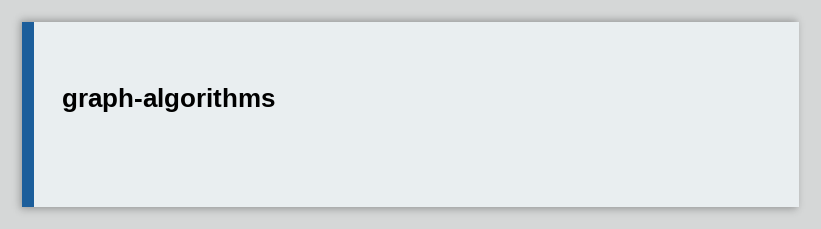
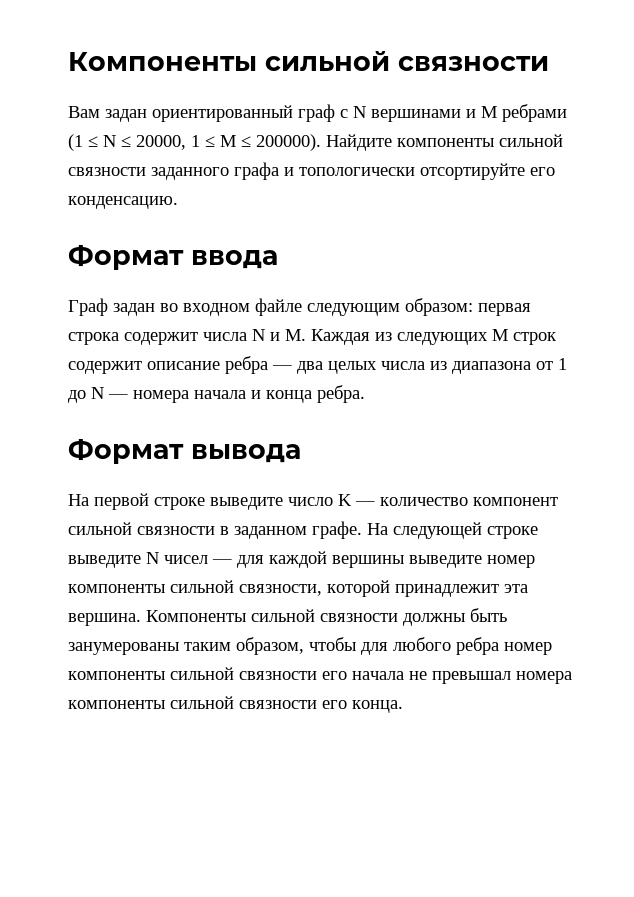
[62,88,275,112] graph-algorithms -> [68,51,549,71] [68,104,567,122] [68,134,563,151] [68,162,555,180] [68,196,178,209] [68,245,278,270] [68,298,531,316] [68,329,556,345] [68,356,567,374] [68,385,365,403] [68,439,301,464] [68,493,558,510] [68,521,538,539] [68,551,535,568] [68,580,528,597] [68,608,507,626] [68,637,552,655] [68,667,572,684] [68,696,403,713] Компоненты сильной связности // Вам задан ориентированный граф с N вершинами и M ребрами (1 ≤ N ≤ 20000, 1 ≤ M ≤ 200000). Найдите компоненты сильной связности заданного графа и топологически отсортируйте его конденсацию. // Формат ввода // Граф задан во входном файле следующим образом: первая строка содержит числа N и M. Каждая из следующих M строк содержит описание ребра — два целых числа из диапазона от 1 до N — номера начала и конца ребра. // Формат вывода // На первой строке выведите число K — количество компонент сильной связности в заданном графе. На следующей строке выведите N чисел — для каждой вершины выведите номер компоненты сильной связности, которой принадлежит эта вершина. Компоненты сильной связности должны быть занумерованы таким образом, чтобы для любого ребра номер компоненты сильной связности его начала не превышал номера компоненты сильной связности его конца.

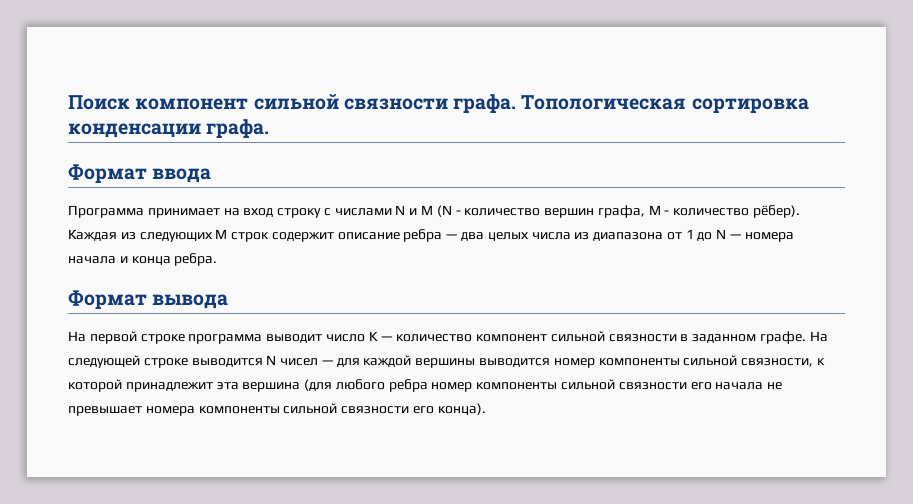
[68,51,549,71] [68,104,567,122] [68,134,563,151] [68,162,555,180] [68,196,178,209] [68,245,278,270] [68,298,531,316] [68,329,306,345] Компоненты сильной связности // Вам задан ориентированный граф с N вершинами и M ребрами (1 ≤ N ≤ 20000, 1 ≤ M ≤ 200000). Найдите компоненты сильной связности заданного графа и топологически отсортируйте его конденсацию. // Формат ввода // Граф задан во входном файле следующим образом: первая строка содержит числа N и M. -> [68,94,809,113] [68,119,270,138] [68,164,212,183] [68,205,801,218] Поиск компонент сильной связности графа. Топологическая сортировка конденсации графа. // Формат ввода // Программа принимает на вход строку с числами N и M (N - количество вершин графа, M - количество рёбер).
[210,497,283,510] выведите -> [188,334,323,344] программа выводит
[68,555,141,568] выведите -> [191,358,263,367] выводится
[409,555,482,568] выведите -> [479,358,551,367] выводится
(322, 590) none -> [816,358,825,365] к
[68,608,507,626] [68,637,388,655] вершина. Компоненты сильной связности должны быть занумерованы таким образом, чтобы для -> [242,379,333,392] вершина (для
[432,671,511,684] превышал -> [68,406,142,416] превышает
[352,700,403,713] конца. -> [437,403,486,415] конца).

